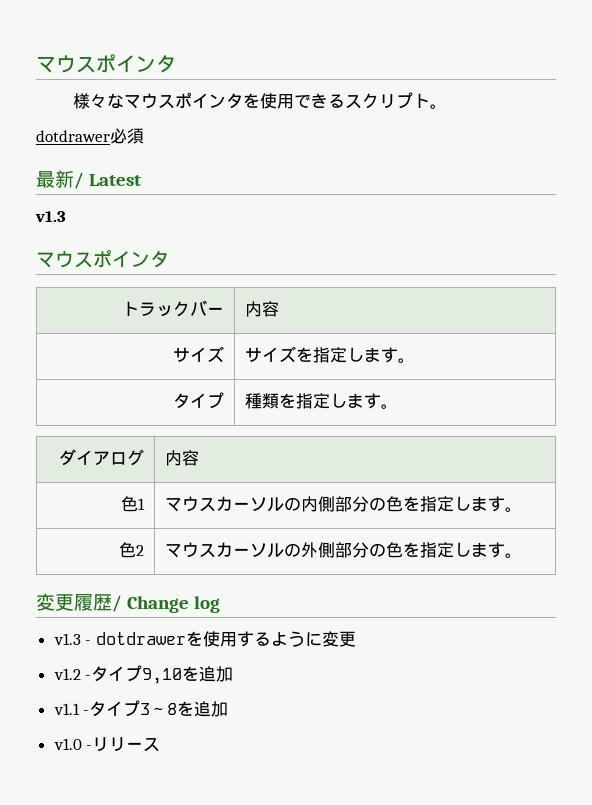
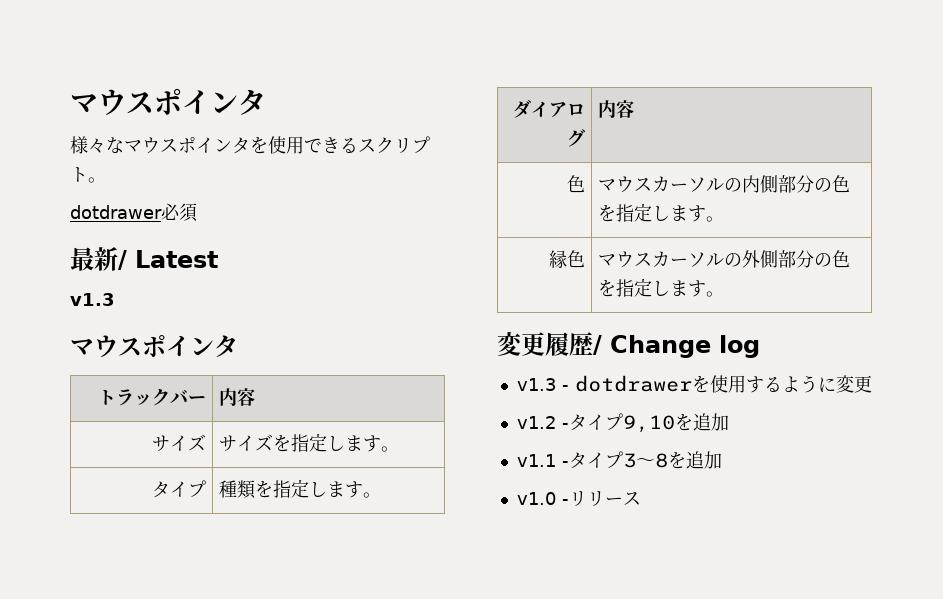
[137,498,145,510] 1 -> (585, 184) none
[118,542,144,558] 色2 -> [548,250,585,269] 縁色

